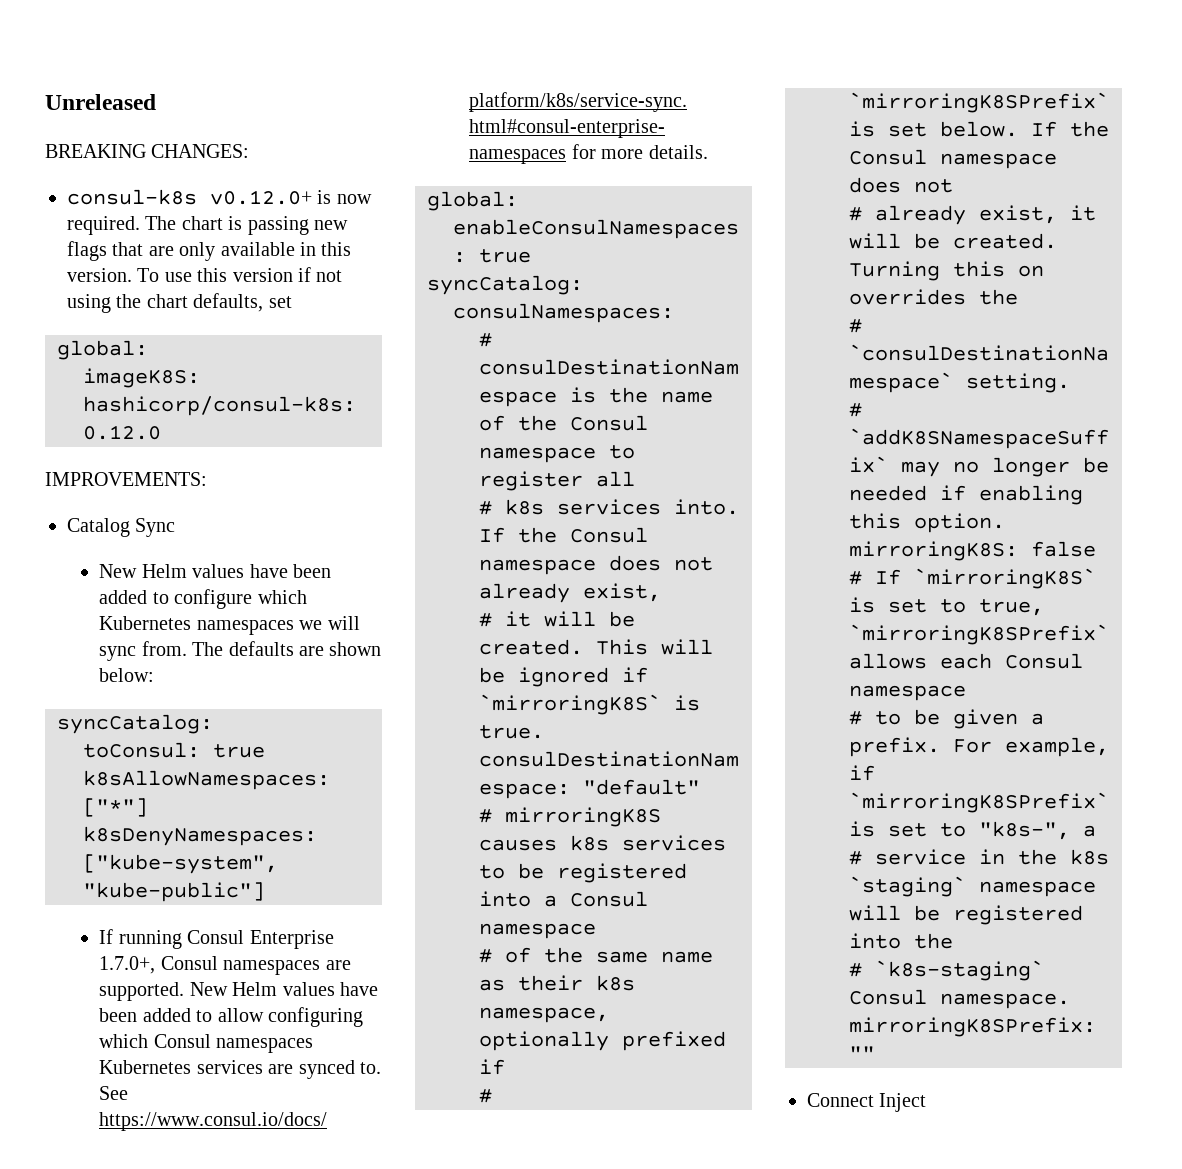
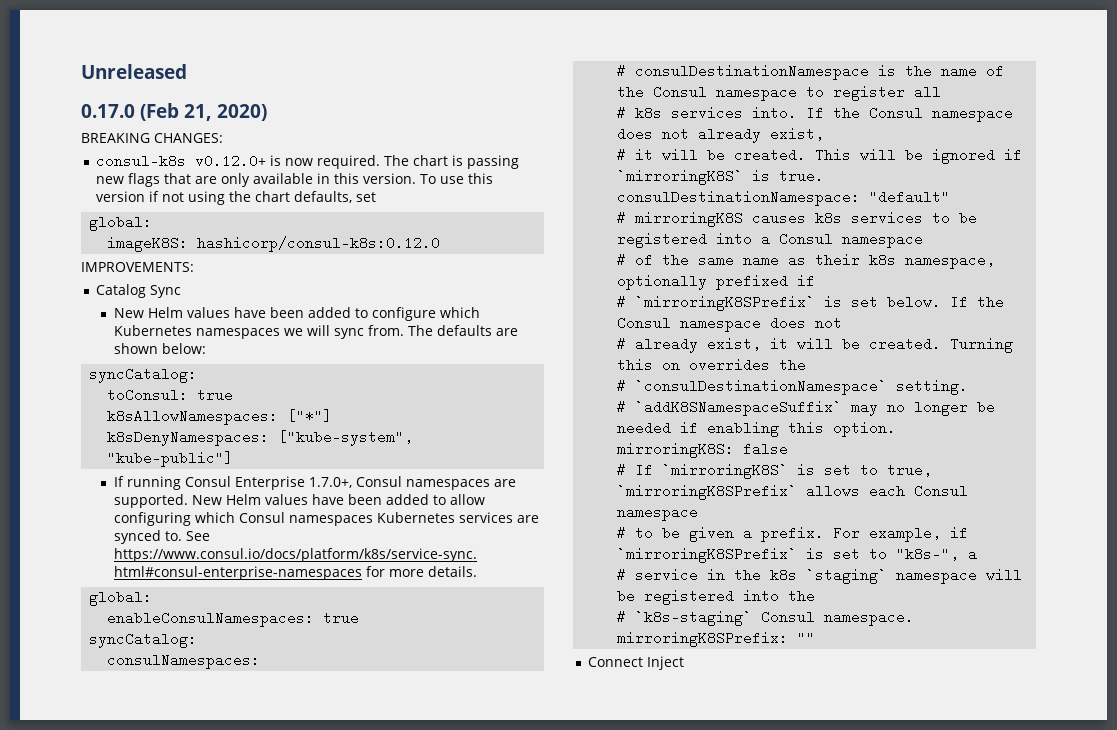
(156, 102) none -> [81,103,268,121] // 0.17.0 (Feb 21, 2020)

